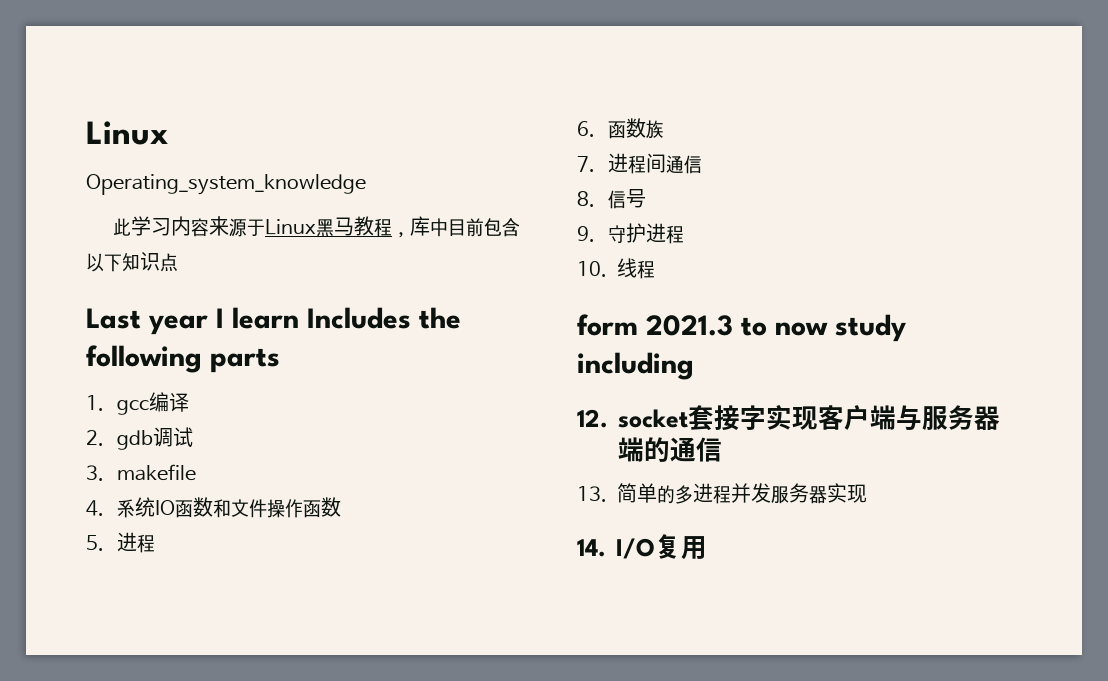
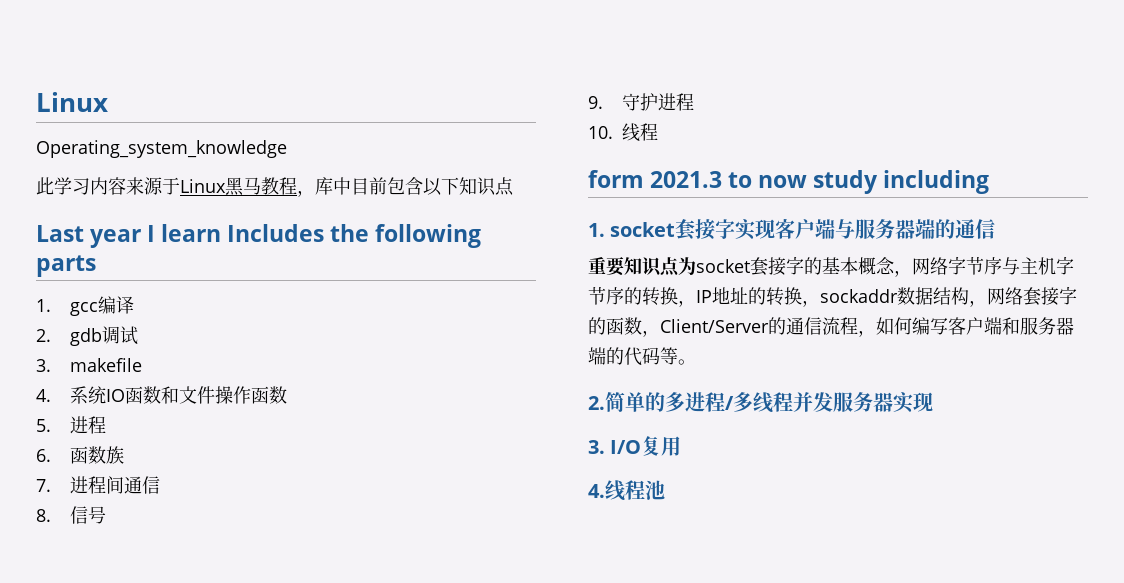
[577,409,608,428] 12. -> [588,223,605,237] 1.
[577,486,607,502] 13. -> [588,256,1074,277] [588,286,1077,307] [588,317,1074,337] [588,347,696,366] [588,396,605,410] 重要知识点为socket套接字的基本概念，网络字节序与主机字节序的转换，IP地址的转换，sockaddr数据结构，网络套接字的函数，Client/Server的通信流程，如何编写客户端和服务器端的代码等。 // 2.
(731, 494) none -> [725,392,793,413] /多线程
[577,539,606,557] 14. -> [588,440,605,454] 3.
(707, 548) none -> [588,480,665,501] // 4.线程池

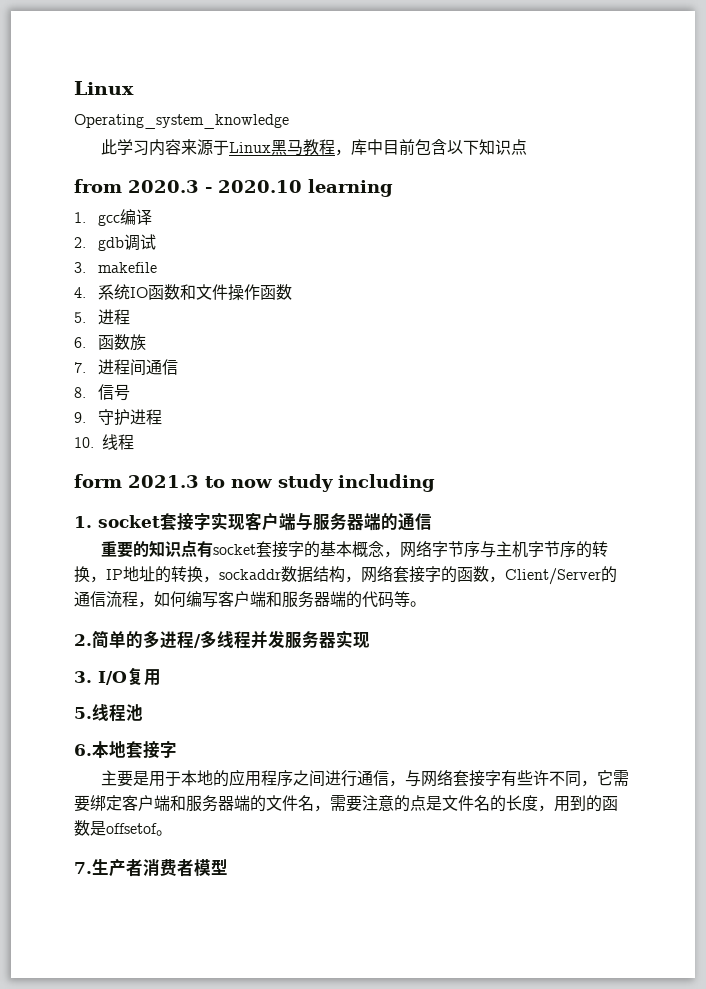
[36,224,482,248] [36,255,96,277] Last year I learn Includes the following parts -> [74,179,393,197] from 2020.3 - 2020.10 learning
[624,257,696,277] 知识点为 -> [133,540,214,557] 的知识点有
[588,484,605,498] 4. -> [74,707,92,719] 5.
(665, 490) none -> [74,741,177,759] [101,769,630,787] [74,795,618,812] [74,820,172,836] [74,859,228,877] // 6.本地套接字 // 主要是用于本地的应用程序之间进行通信，与网络套接字有些许不同，它需要绑定客户端和服务器端的文件名，需要注意的点是文件名的长度，用到的函数是offsetof。 // 7.生产者消费者模型

